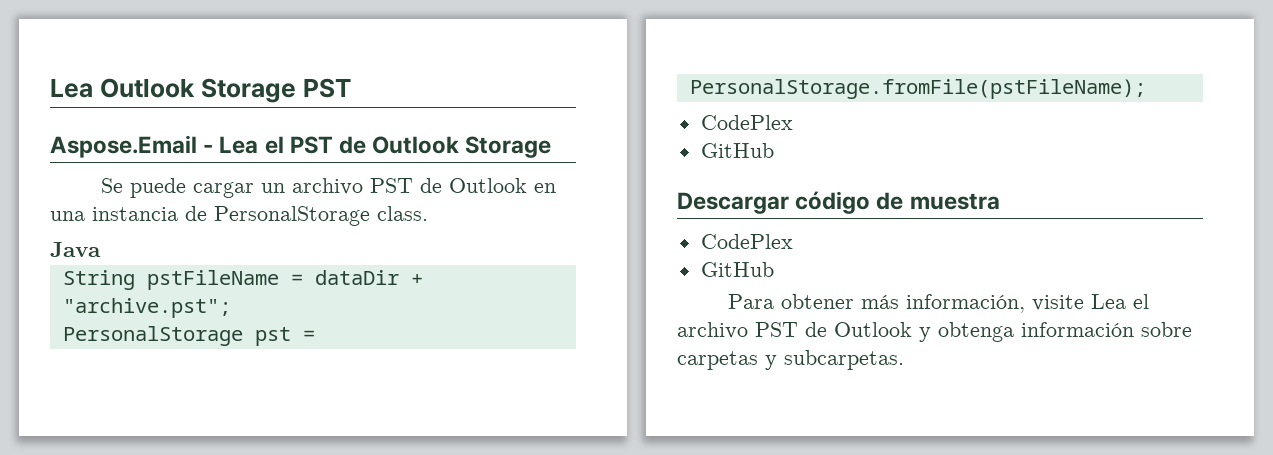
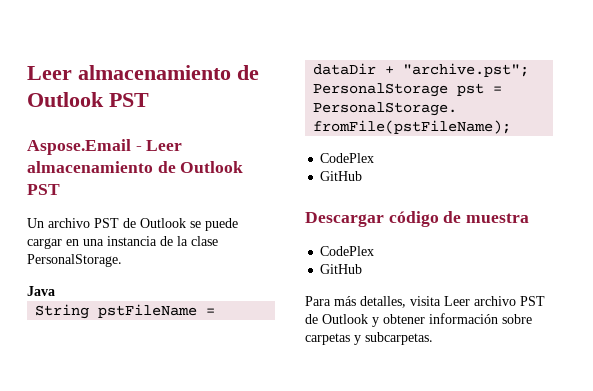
[50,78,296,103] Lea Outlook Storage -> [27,65,259,80] [27,92,104,107] Leer almacenamiento de Outlook
[219,136,552,158] [100,178,527,198] Lea el PST de Outlook Storage // Se puede cargar un archivo PST de Outlook -> [146,140,183,151] [27,161,244,173] [27,184,60,195] [27,218,238,231] [27,238,62,249] Leer almacenamiento de Outlook PST // Un archivo PST de Outlook se puede cargar
[214,206,428,226] PersonalStorage class. -> [177,236,218,246] [27,254,122,267] la clase PersonalStorage.
[780,294,1149,313] obtener más información, visite Lea el -> [334,296,470,308] más detalles, visita Leer
[938,322,1014,342] obtenga -> [383,314,425,324] obtener

